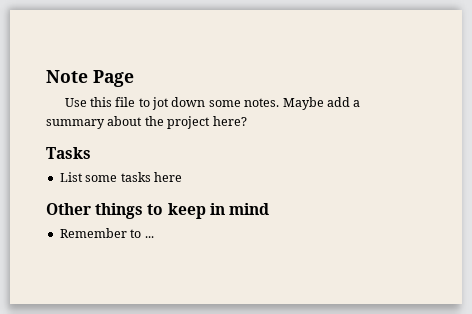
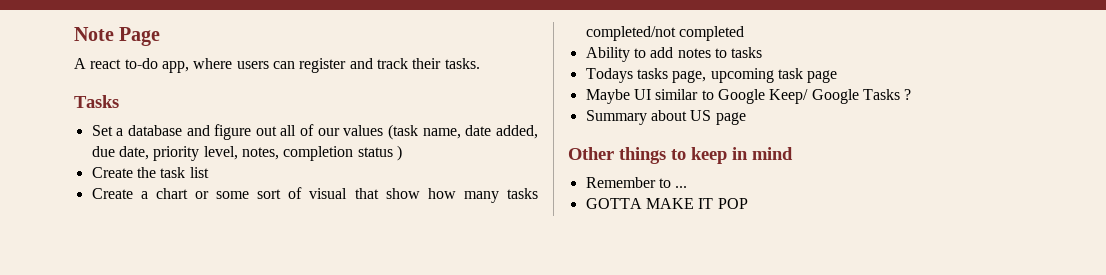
[64,97,361,110] [46,116,247,129] [46,147,91,159] [59,172,182,182] Use this file to jot down some notes. Maybe add a summary about the project here? // Tasks // List some tasks here -> [74,58,480,73] [74,95,119,108] [91,124,538,140] [91,145,402,161] [91,167,209,178] [91,187,538,203] [585,26,744,41] [585,47,763,62] [585,68,838,83] [585,89,912,104] [585,110,746,125] A react to-do app, where users can register and track their tasks. // Tasks // Set a database and figure out all of our values (task name, date added, due date, priority level, notes, completion status ) // Create the task list // Create a chart or some sort of visual that show how many tasks completed/not completed // Ability to add notes to tasks // Todays tasks page, upcoming task page // Maybe UI similar to Google Keep/ Google Tasks ? // Summary about US page
(154, 237) none -> [585,198,748,209] // GOTTA MAKE IT POP

